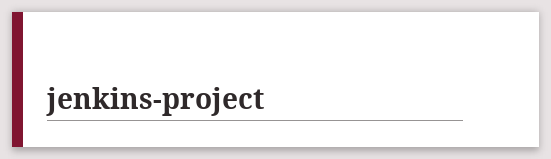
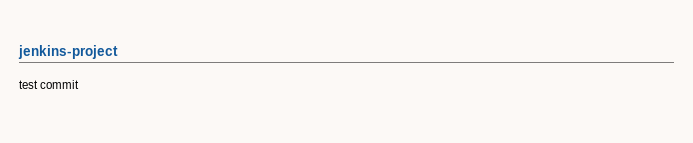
(264, 101) none -> [19,80,80,89] // test commit

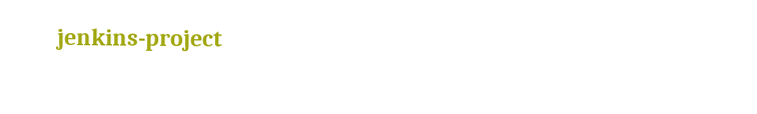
[19,80,80,89] // test commit -> (223, 39) none

